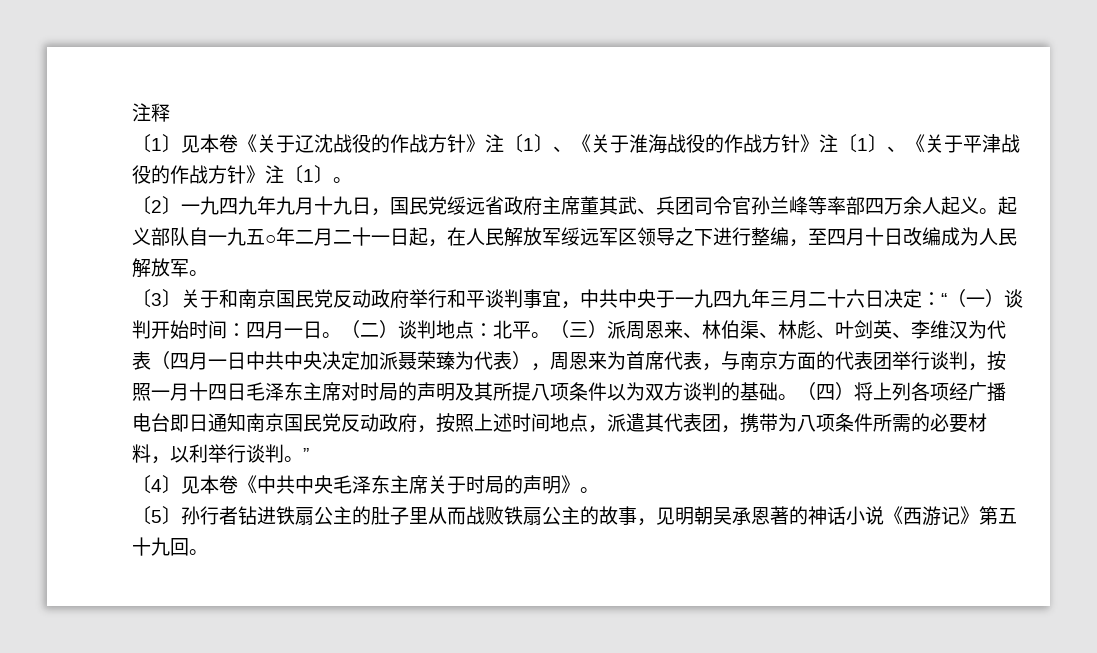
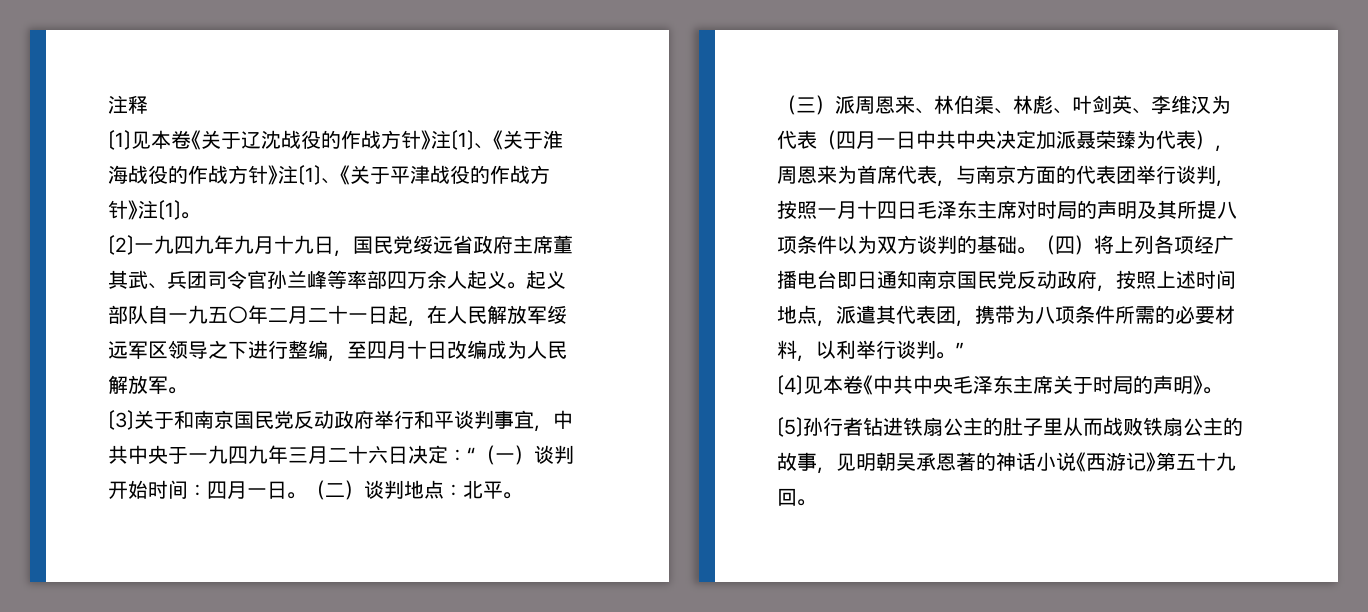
[265,235,276,244] ○ -> [228,306,248,324] 〇

